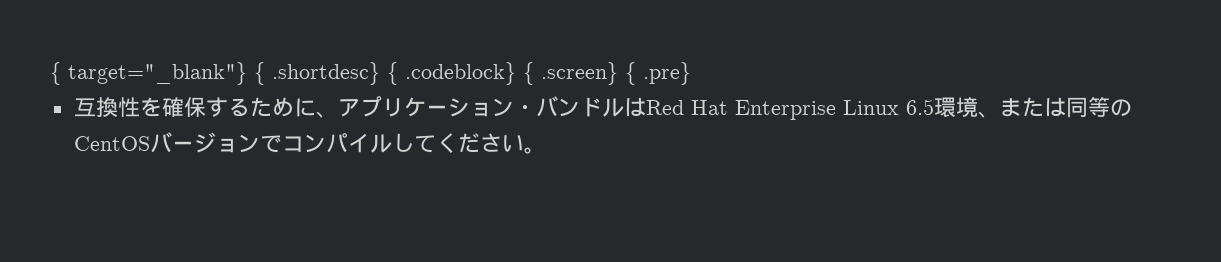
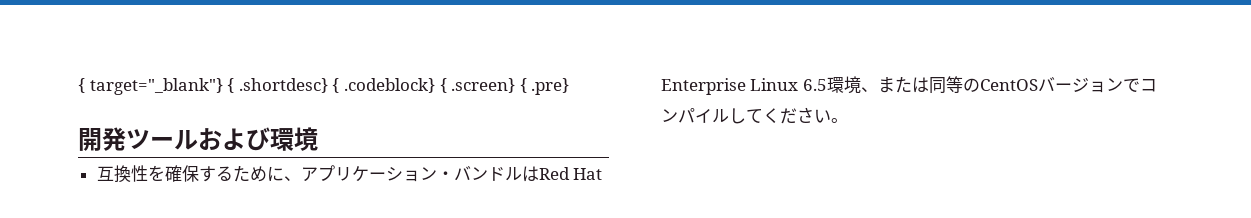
(691, 73) none -> [78,127,318,151] // 開発ツールおよび環境

